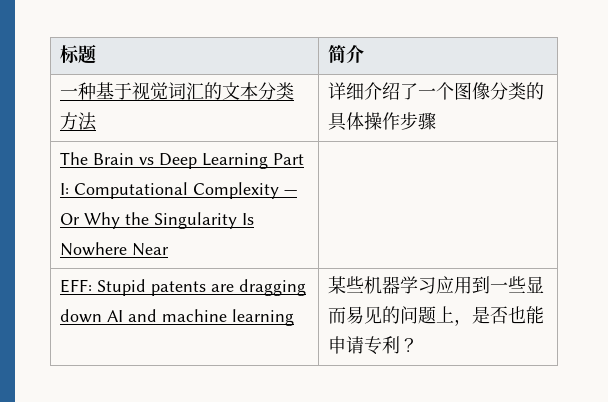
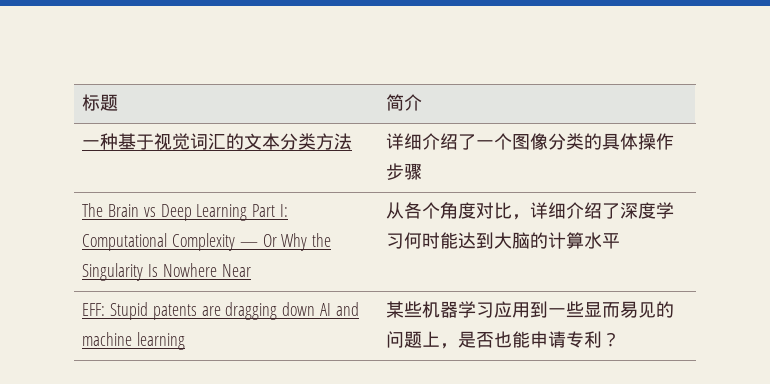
(169, 249) none -> [385,202,674,220] [385,232,620,249] 从各个角度对比，详细介绍了深度学习何时能达到大脑的计算水平

